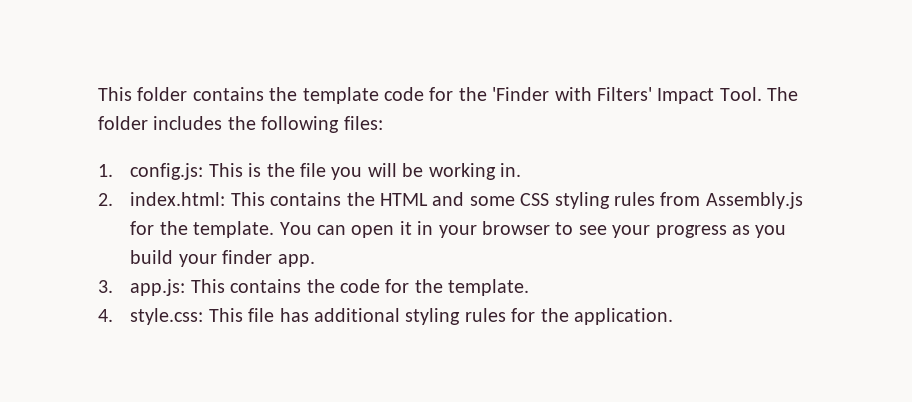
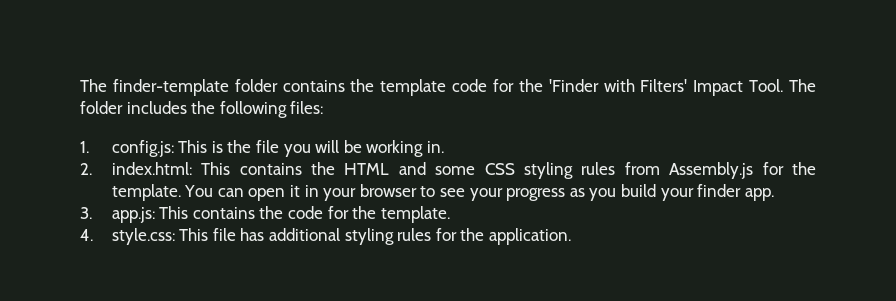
[98,87,132,101] This -> [80,79,229,96] The finder-template

